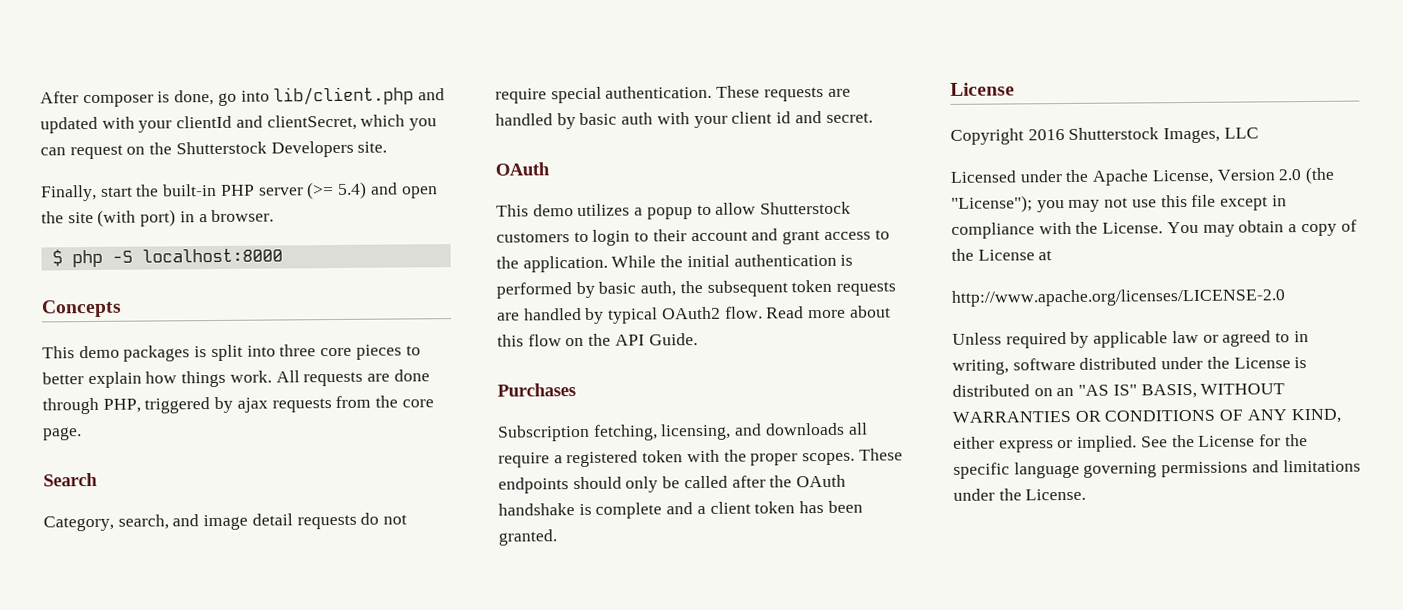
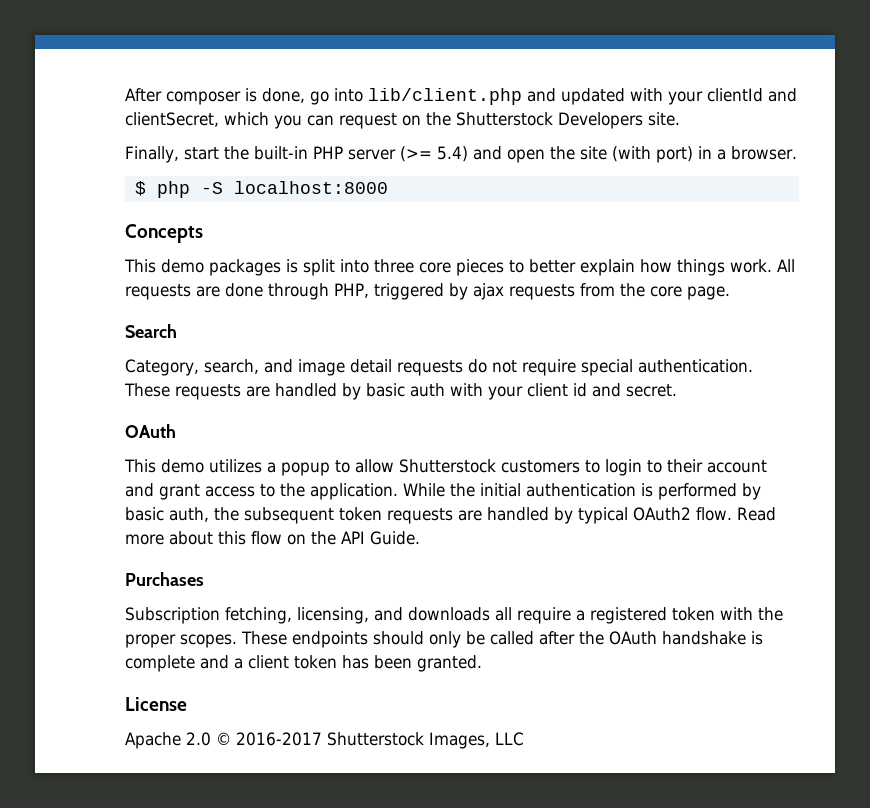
[950,128,1065,145] Copyright 2016 -> [125,732,322,749] Apache 2.0 © 2016-2017
[950,166,1336,186] [951,194,1287,213] [951,219,1357,239] [951,248,1053,261] [951,288,1286,307] [952,330,1309,349] [952,356,1308,375] [952,383,1286,399] [952,408,1341,424] [953,434,1308,453] [953,459,1361,479] [953,488,1087,501] // Licensed under the Apache License, Version 2.0 (the "License"); you may not use this file except in compliance with the License. You may obtain a copy of the License at // http://www.apache.org/licenses/LICENSE-2.0 // Unless required by applicable law or agreed to in writing, software distributed under the License is distributed on an "AS IS" BASIS, WITHOUT WARRANTIES OR CONDITIONS OF ANY KIND, either express or implied. See the License for the specific language governing permissions and limitations under the License. -> (524, 739) none

